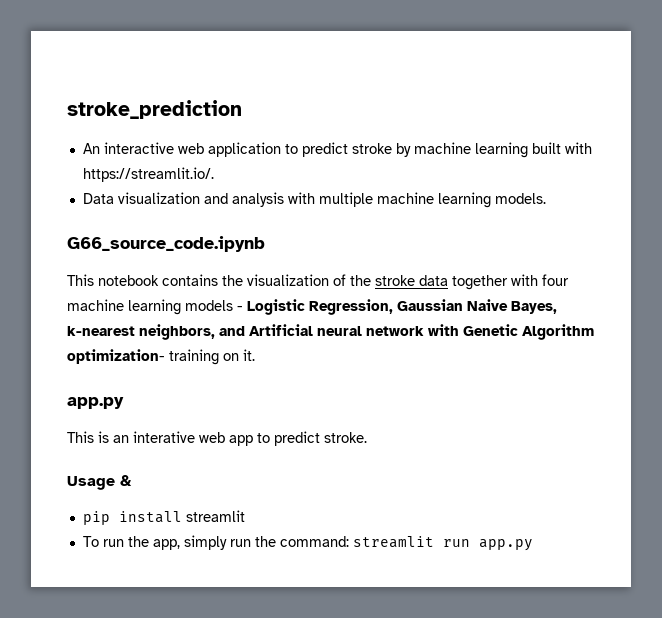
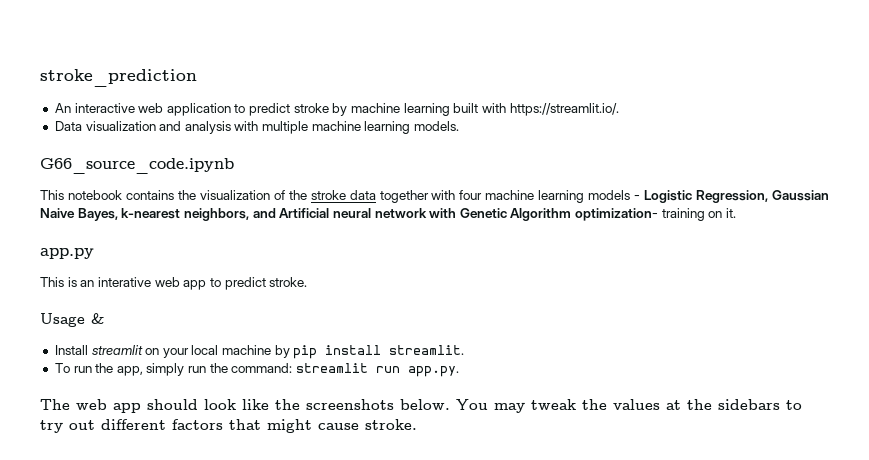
(132, 480) none -> [54,345,290,358] Install streamlit on your local machine by
[185,510,245,522] streamlit -> [389,345,465,355] streamlit.
[478,539,533,551] app.py -> [408,366,460,377] [40,399,802,413] [40,419,417,433] app.py. // The web app should look like the screenshots below. You may tweak the values at the sidebars to try out different factors that might cause stroke.

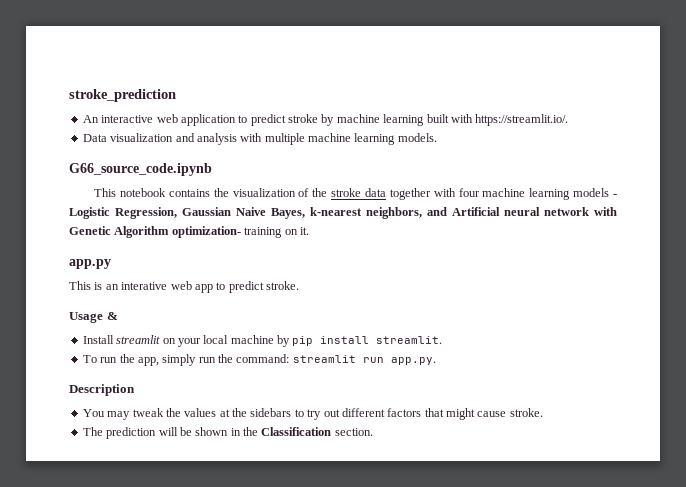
[40,399,450,413] The web app should look like the screenshots below. -> [69,384,135,396] Description //
(417, 424) none -> [82,427,373,439] // The prediction will be shown in the Classification section.

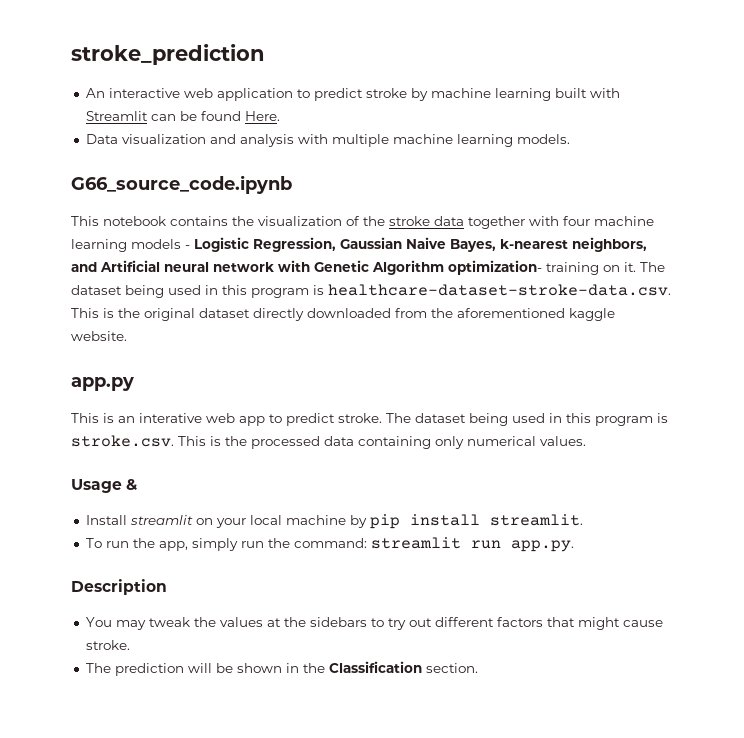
[475,114,569,126] https://streamlit.io/. -> [85,111,280,121] Streamlit can be found Here.
(309, 231) none -> [640,262,665,272] [71,284,671,298] [71,308,615,321] [71,331,127,341] The dataset being used in this program is healthcare-dataset-stroke-data.csv. This is the original dataset directly downloaded from the aforementioned kaggle website.
(299, 285) none -> [386,413,668,426] [71,435,586,449] The dataset being used in this program is stroke.csv. This is the processed data containing only numerical values.

